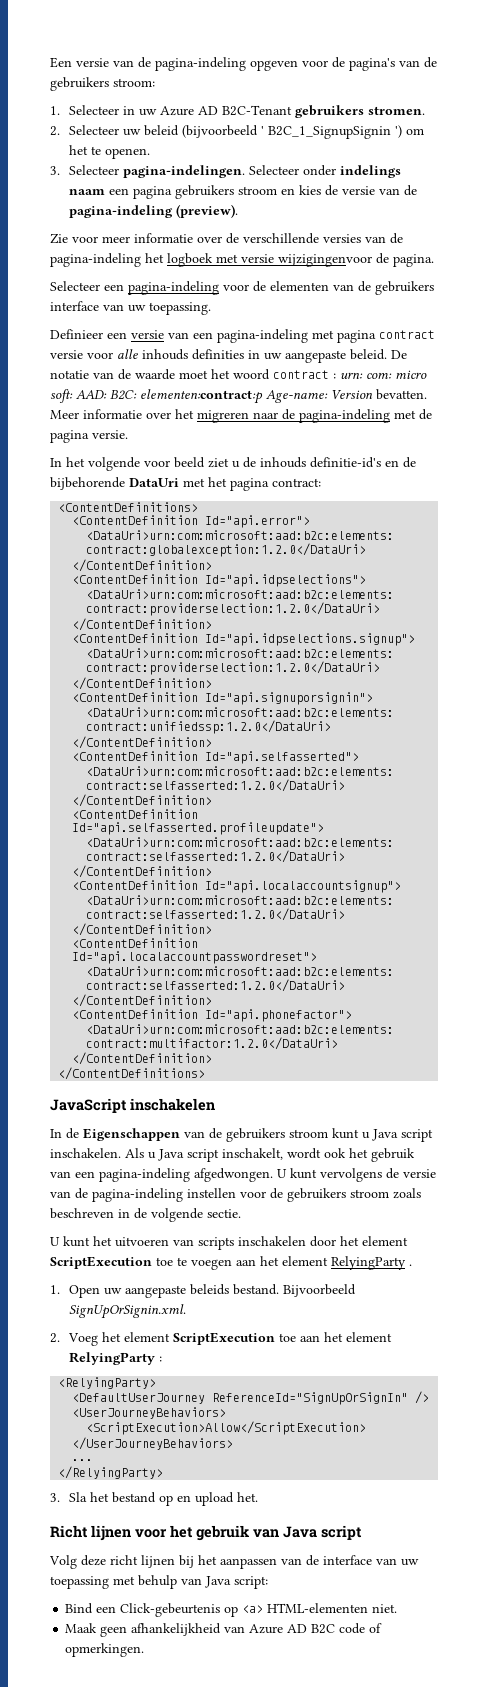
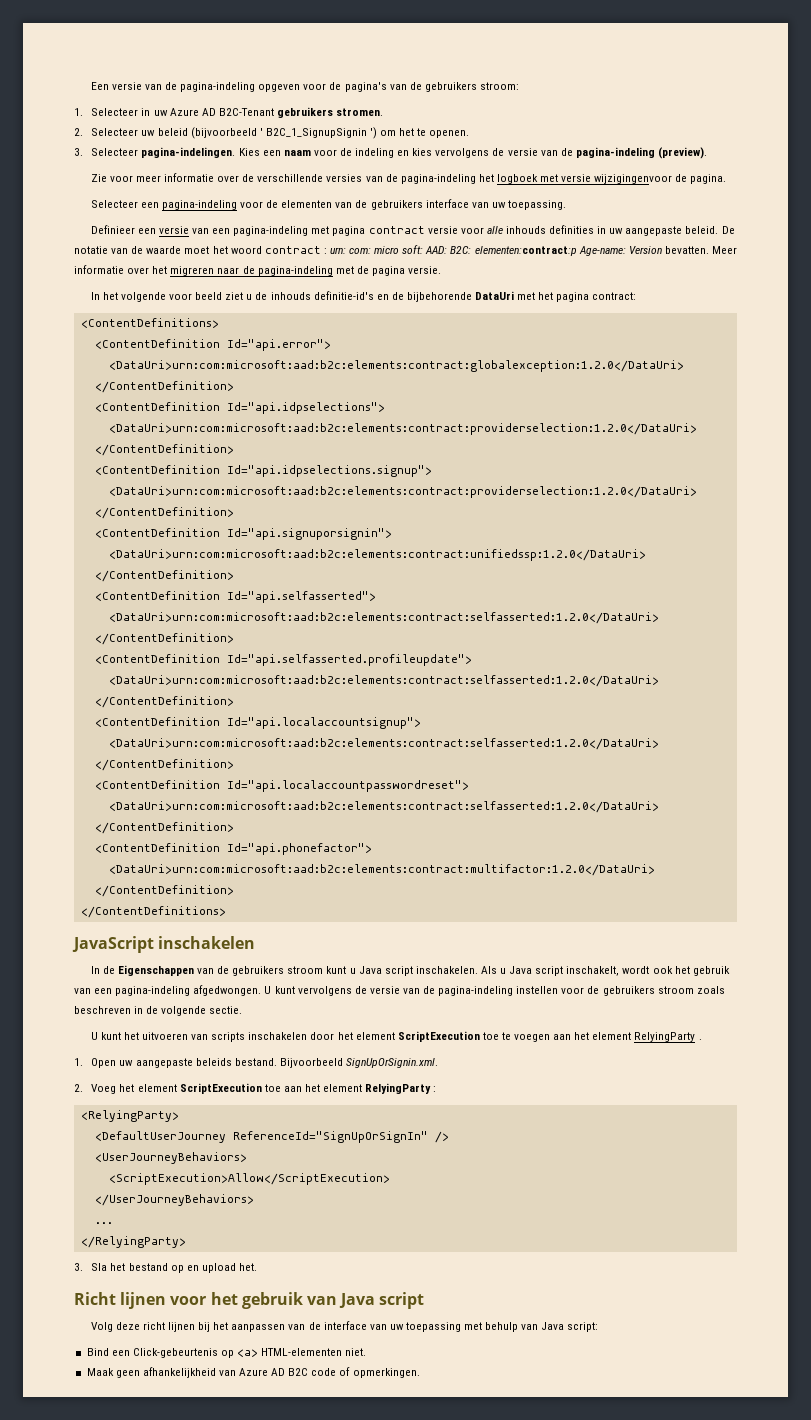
[248,165,401,178] [68,185,277,199] Selecteer onder indelings naam een pagina gebruikers stroom -> [238,148,395,158] Kies een naam voor de indeling
(321, 190) none -> [435,148,490,158] vervolgens

